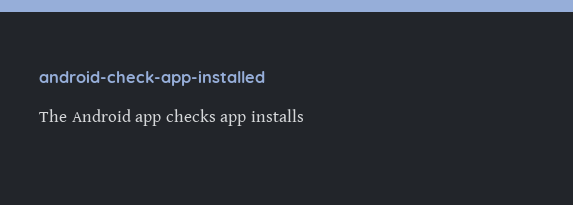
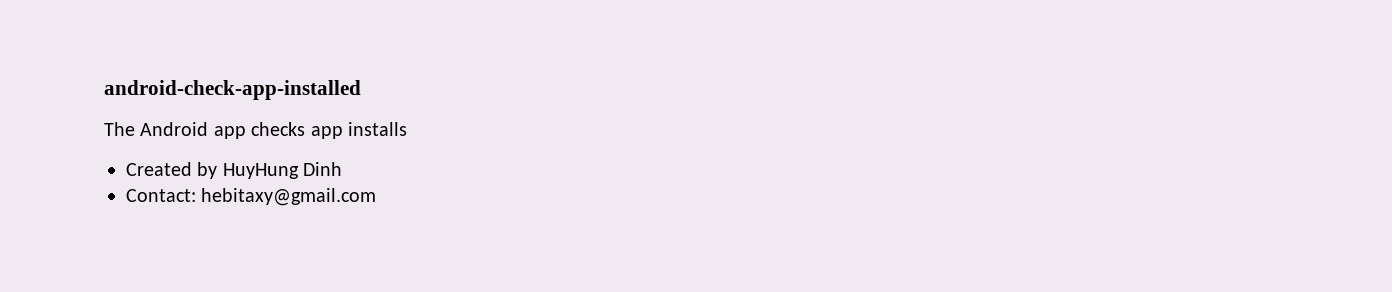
(304, 115) none -> [126,162,343,179] [126,188,377,206] // Created by HuyHung Dinh // Contact: hebitaxy@gmail.com

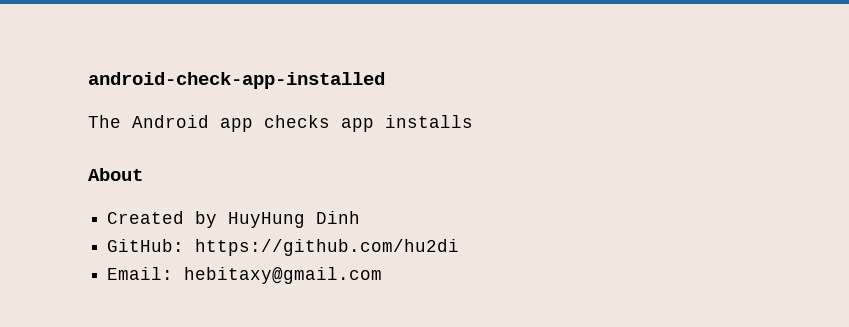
(407, 129) none -> [88,168,143,181] // About
[126,189,196,202] Contact: -> [107,239,460,256] [107,267,174,280] GitHub: https://github.com/hu2di // Email:

